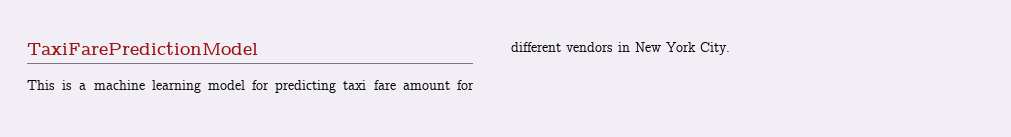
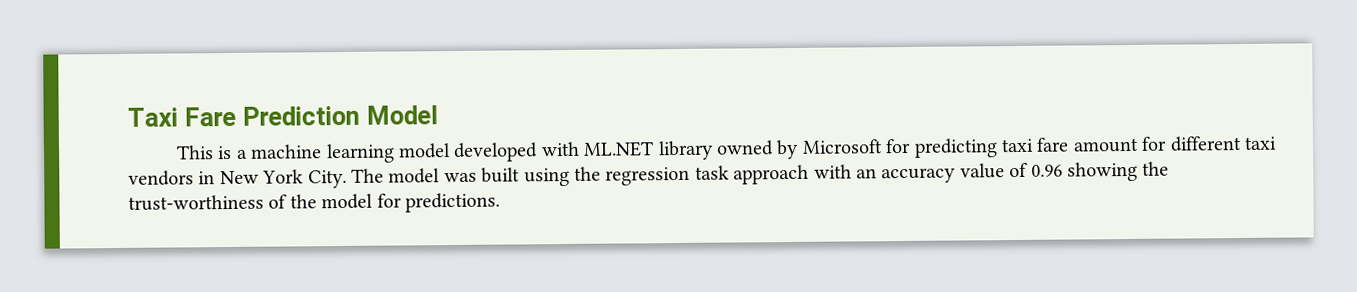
[27,42,258,55] TaxiFarePredictionModel -> [127,105,438,127] Taxi Fare Prediction Model
(245, 85) none -> [453,139,883,162] developed with ML.NET library owned by Microsoft
(561, 47) none -> [1243,136,1277,150] taxi
(730, 48) none -> [351,161,1170,187] [128,192,500,213] The model was built using the regression task approach with an accuracy value of 0.96 showing the trust-worthiness of the model for predictions.

